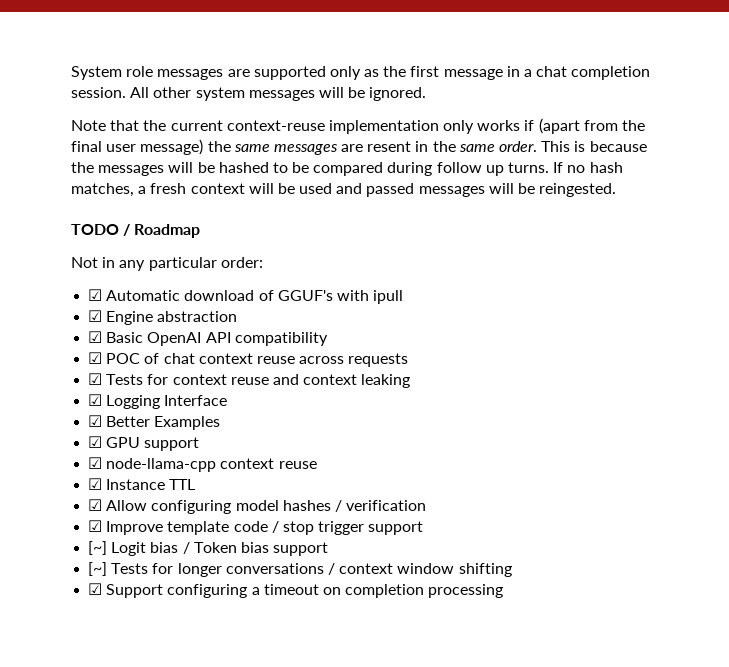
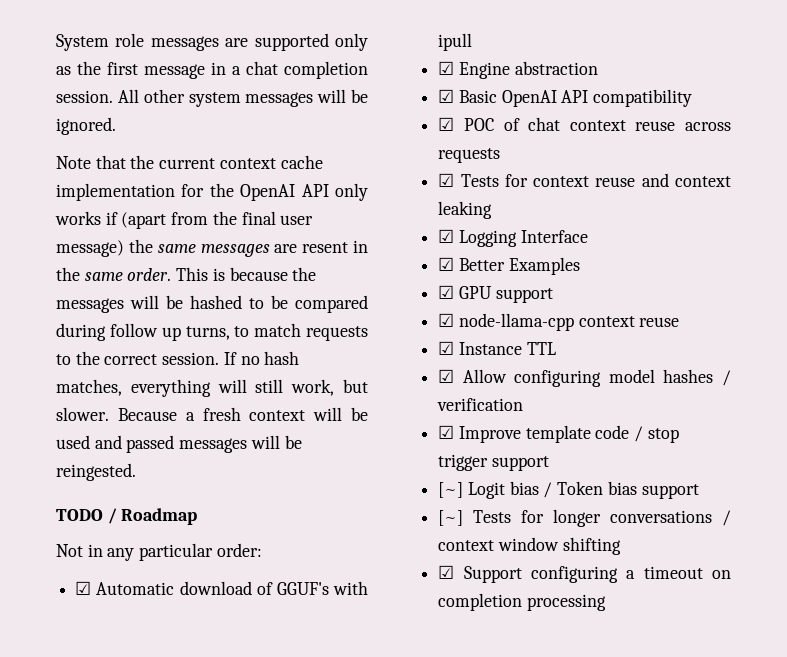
[226,120,439,134] context-reuse implementation -> [219,155,323,169] [56,183,329,201] context cache implementation for the OpenAI API
[508,162,623,173] [71,183,134,197] turns. If no hash matches, -> [185,323,368,341] [56,351,300,365] [56,379,369,397] [56,407,177,421] turns, to match requests to the correct session. If no hash matches, everything will still work, but slower. Because

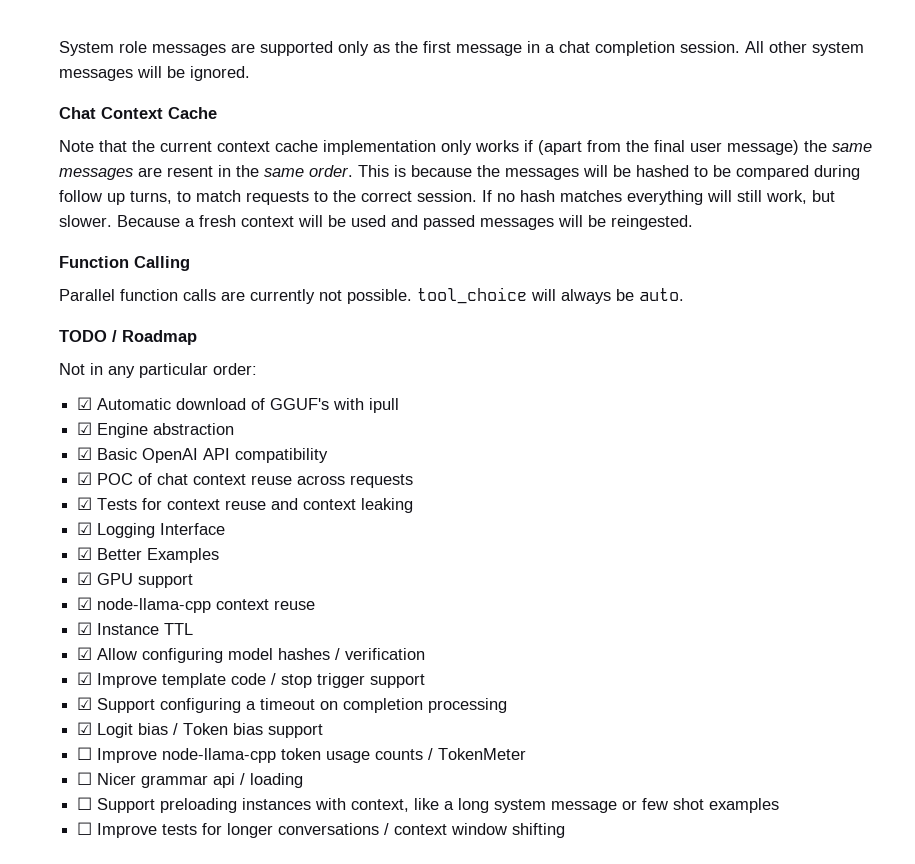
(116, 126) none -> [59,107,217,119] // Chat Context Cache
[181,183,329,201] for the OpenAI API -> (436, 147) none
[56,379,122,396] matches, -> [560,190,622,202] matches
(136, 472) none -> [59,256,190,271] [59,287,684,304] // Function Calling // Parallel function calls are currently not possible. tool_choice will always be auto.
[438,481,699,499] [438,509,731,527] [438,537,621,555] // [~] Logit bias / Token bias support // [~] Tests for longer conversations / context window shifting -> (426, 681) none
(606, 602) none -> [77,722,324,738] [77,747,527,763] [77,772,304,788] [77,797,780,813] [77,822,566,838] // ☑ Logit bias / Token bias support // ☐ Improve node-llama-cpp token usage counts / TokenMeter // ☐ Nicer grammar api / loading // ☐ Support preloading instances with context, like a long system message or few shot examples // ☐ Improve tests for longer conversations / context window shifting

